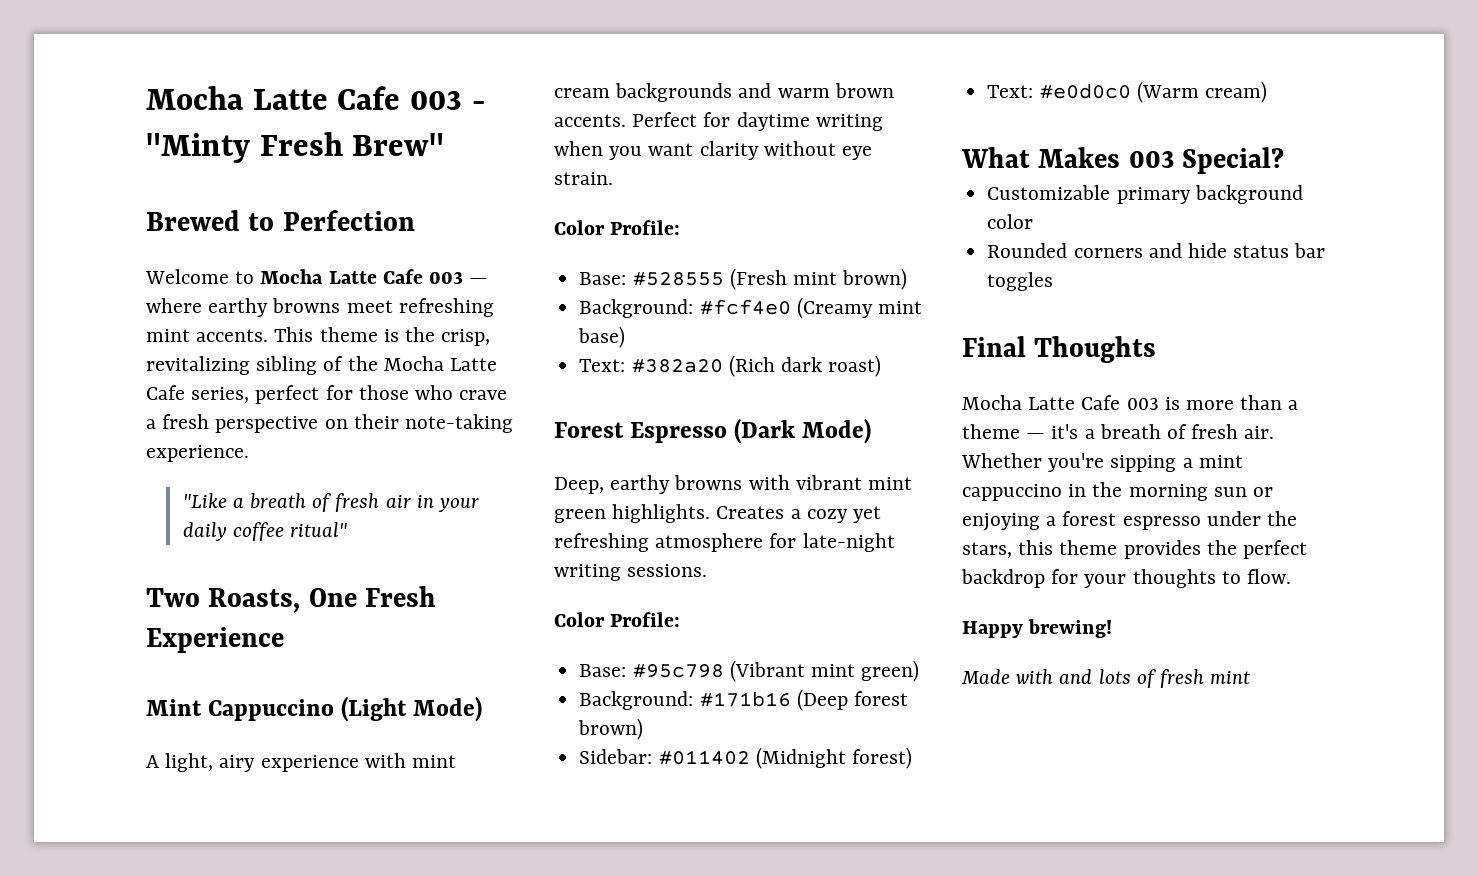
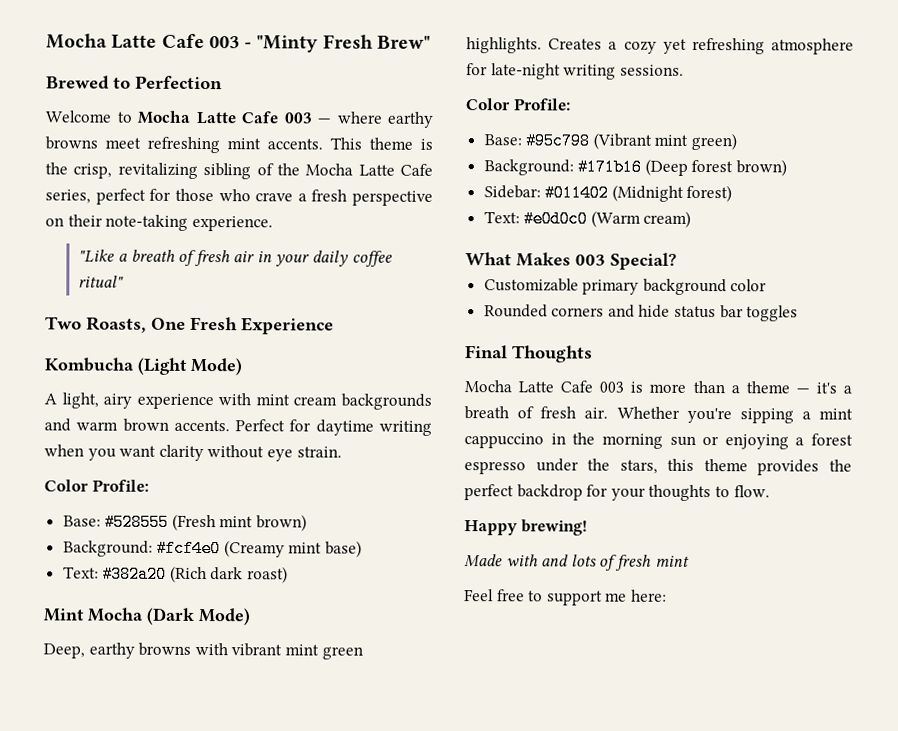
[146,699,335,721] Mint Cappuccino -> [44,357,135,372] Kombucha
[554,422,728,443] Forest Espresso -> [43,607,144,622] Mint Mocha
(1251, 677) none -> [464,589,667,606] // Feel free to support me here:

